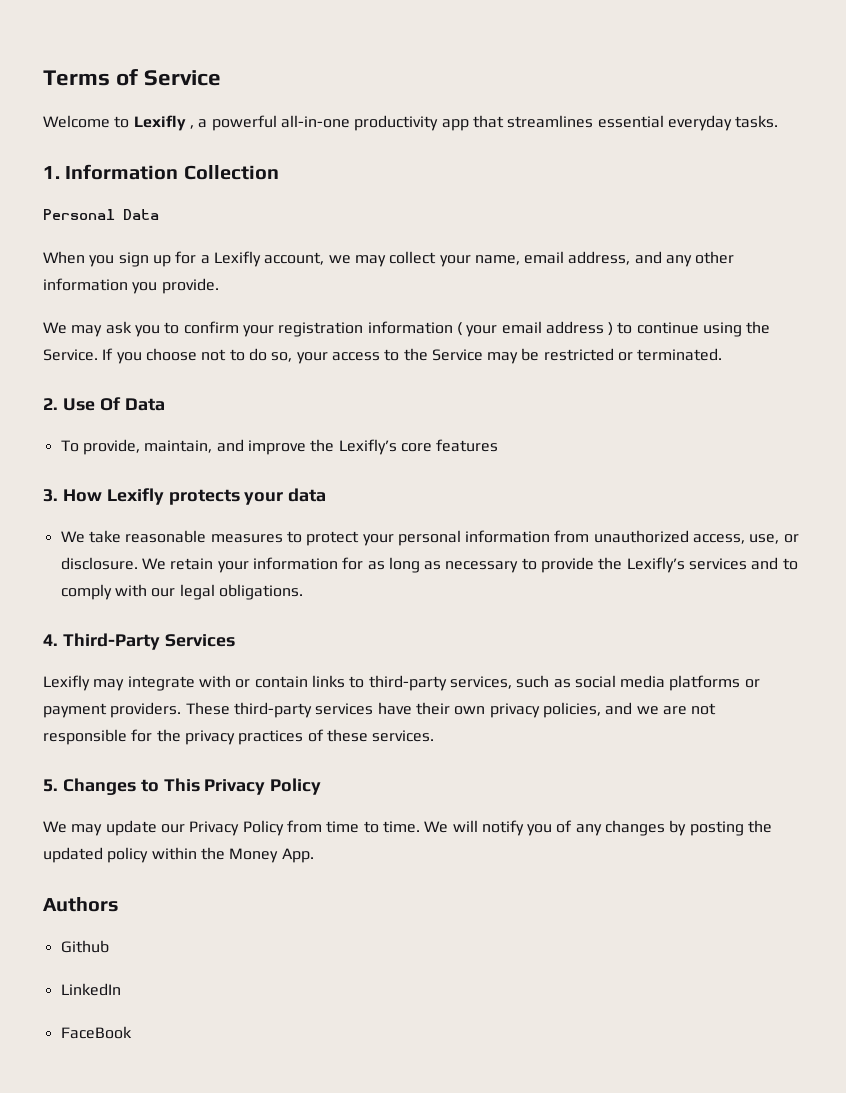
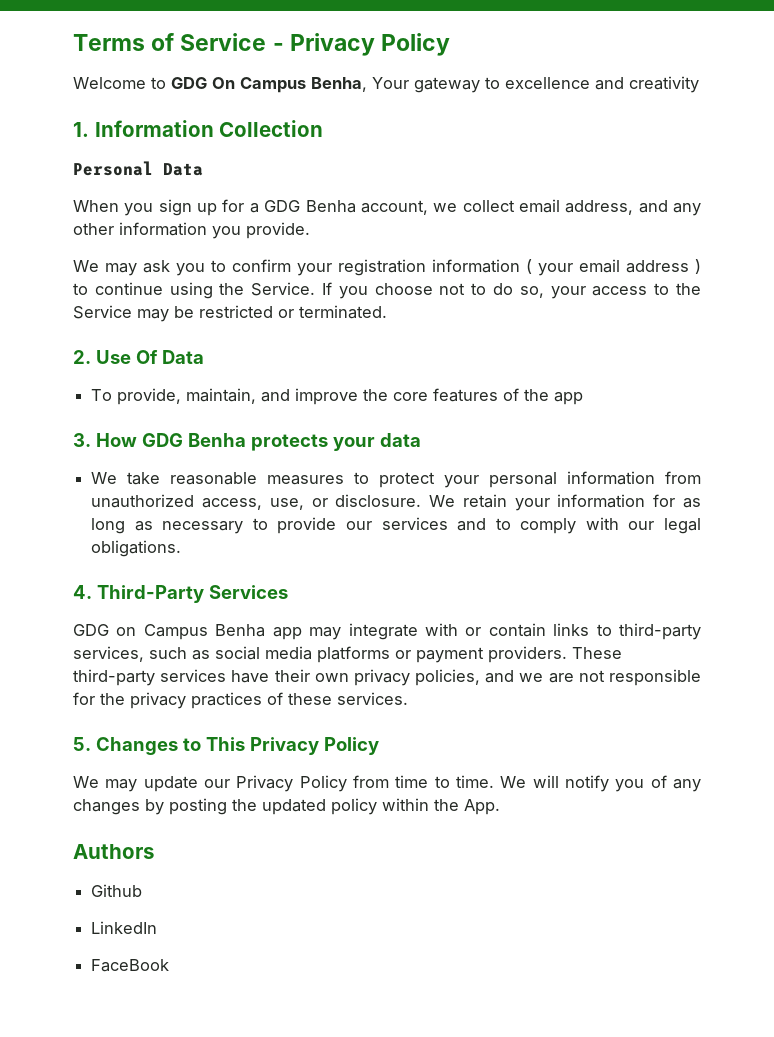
(222, 78) none -> [272,33,451,56] - Privacy Policy
[133,115,779,131] Lexifly , a powerful all-in-one productivity app that streamlines essential everyday tasks. -> [171,76,699,93] GDG On Campus Benha, Your gateway to excellence and creativity
[213,251,520,267] Lexifly account, we may collect your name, -> [264,200,515,215] GDG Benha account, we collect
[338,439,397,455] Lexifly’s -> (389, 395) none
(499, 445) none -> [503,388,584,405] of the app
[106,488,164,505] Lexifly -> [141,433,246,447] GDG Benha
[598,557,685,573] the Lexifly’s -> [346,521,373,530] our
[43,675,90,691] Lexifly -> [73,624,302,640] GDG on Campus Benha app
[229,848,279,863] Money -> (459, 805) none

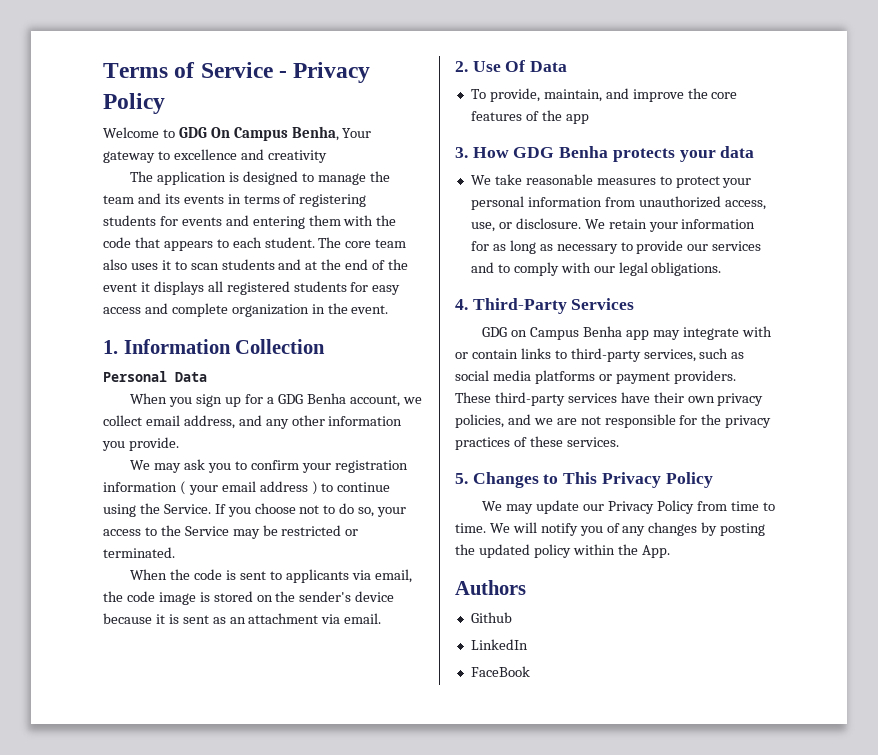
(699, 84) none -> [130,171,390,185] [103,193,367,207] [103,215,397,229] [103,237,407,251] [103,259,409,270] [103,281,401,295] [103,303,389,317] // The application is designed to manage the team and its events in terms of registering students for events and entering them with the code that appears to each student. The core team also uses it to scan students and at the end of the event it displays all registered students for easy access and complete organization in the event.
(387, 312) none -> [130,569,412,583] [103,591,395,605] [103,613,382,624] // When the code is sent to applicants via email, the code image is stored on the sender's device because it is sent as an attachment via email.

